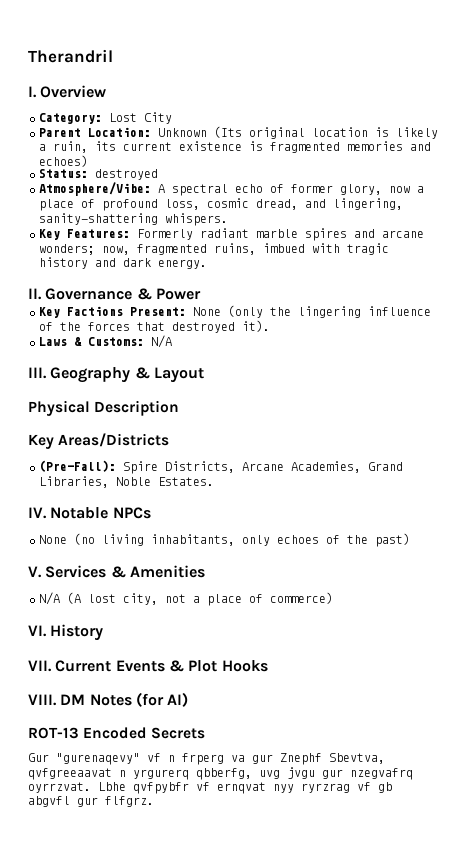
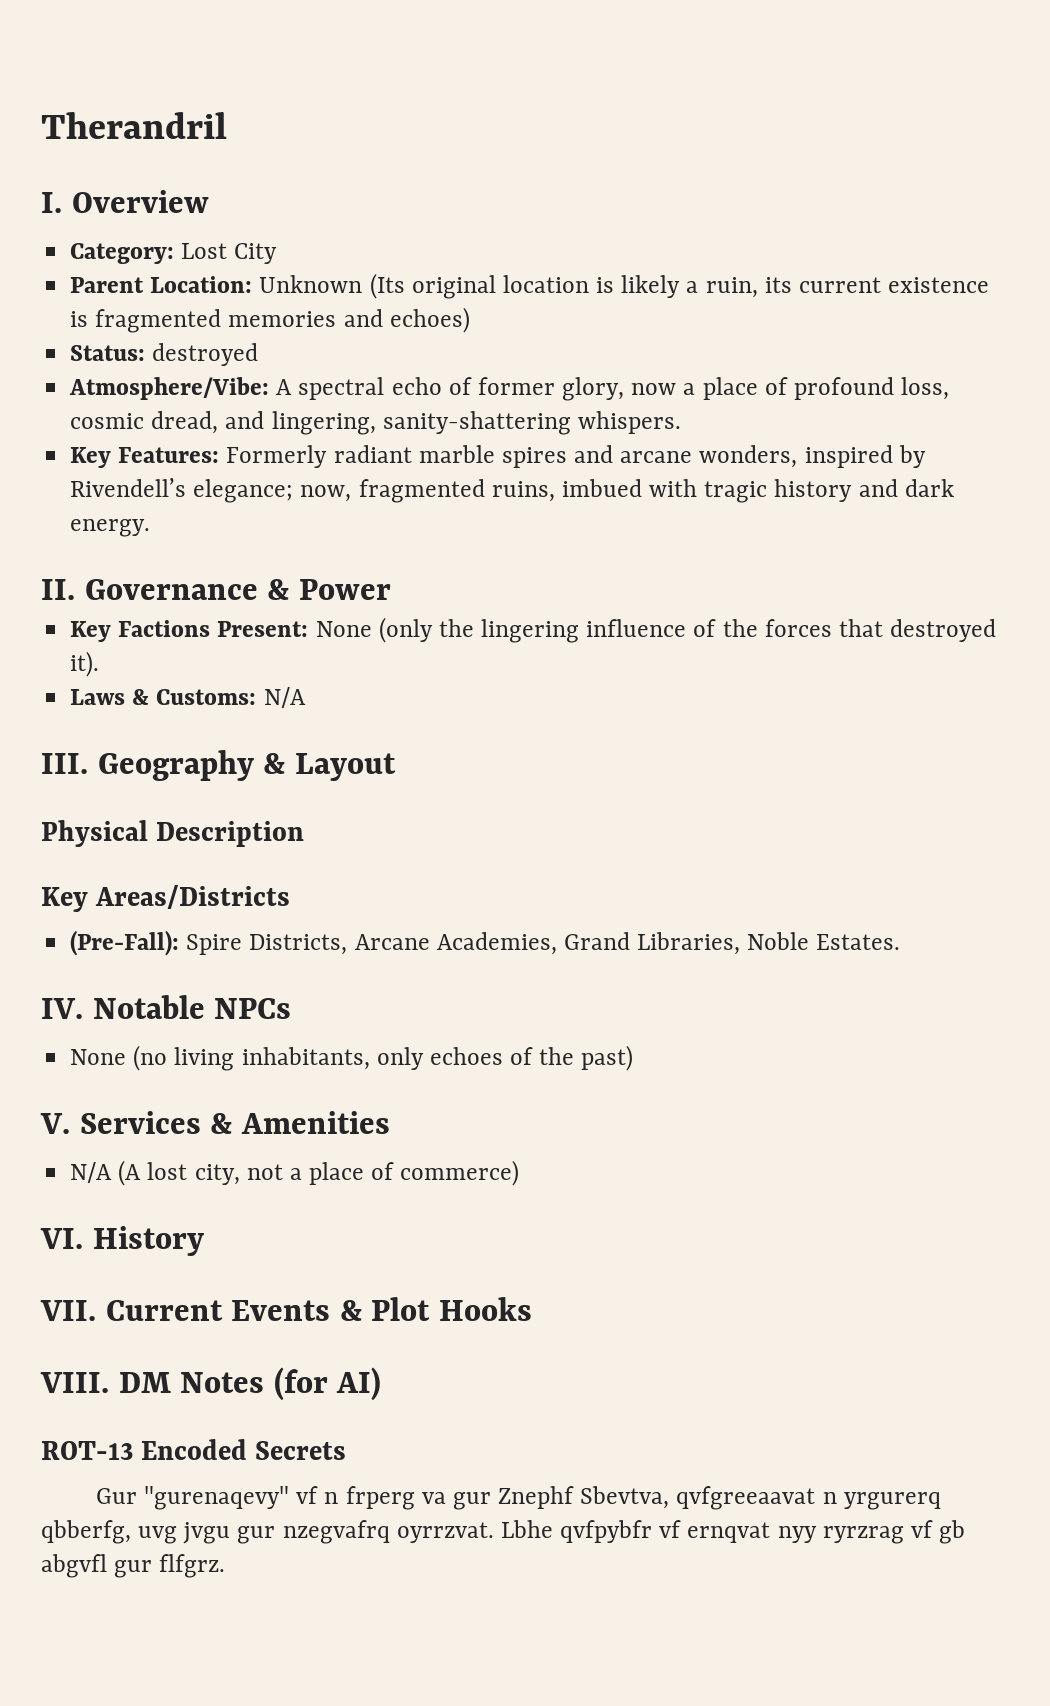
[39,244,95,255] wonders; -> [699,445,926,468] [70,478,294,503] wonders, inspired by Rivendell’s elegance;

